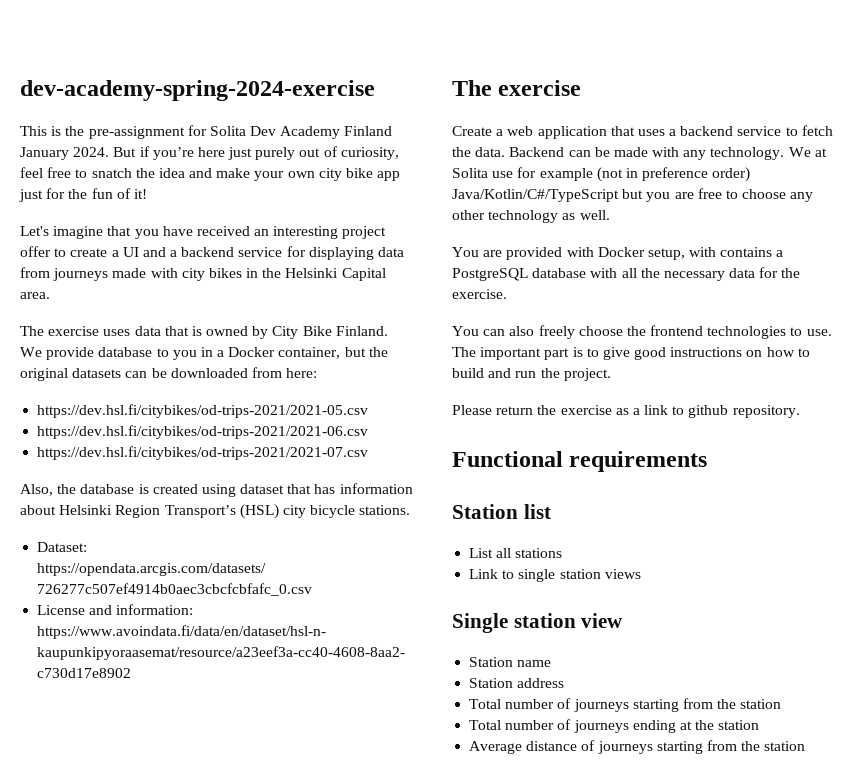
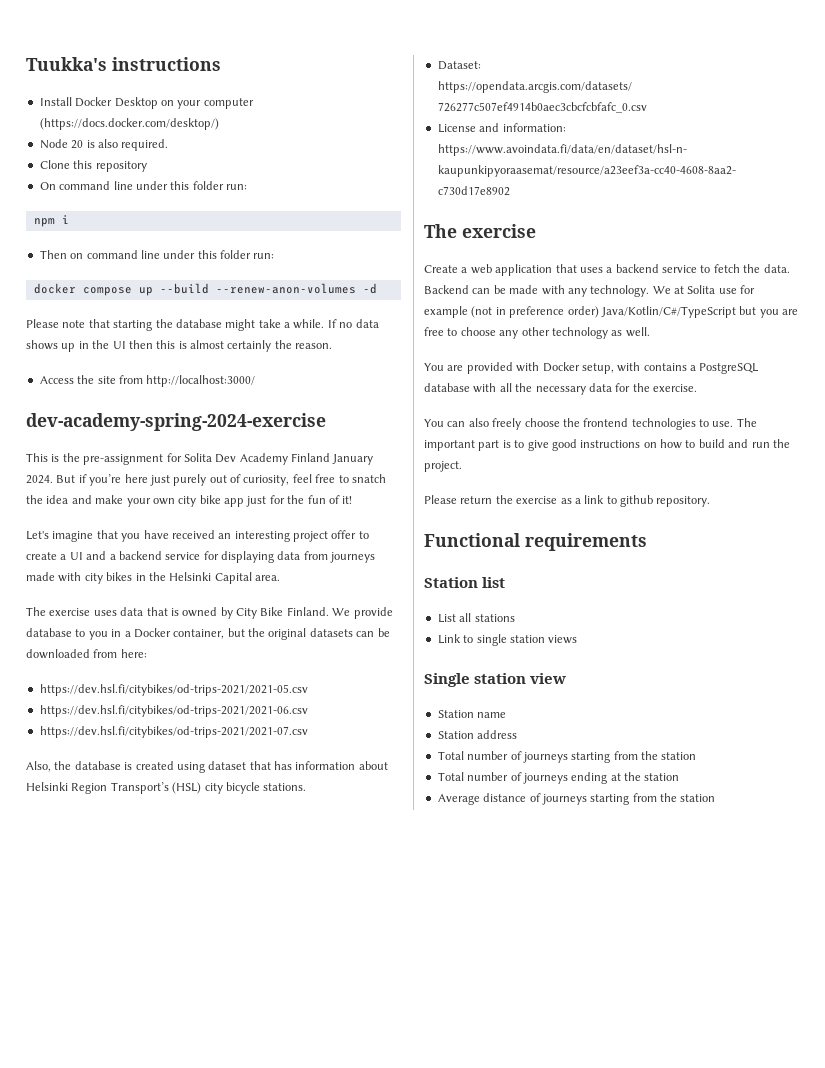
(20, 90) none -> [26,57,221,71] [39,97,254,109] [39,118,219,130] [39,139,169,151] [39,160,147,172] [39,181,247,190] [33,215,69,227] [39,250,275,259] [33,283,377,296] [26,319,379,331] [26,340,333,352] [39,375,256,387] Tuukka's instructions // Install Docker Desktop on your computer (https://docs.docker.com/desktop/) // Node 20 is also required. // Clone this repository // On command line under this folder run: // npm i // Then on command line under this folder run: // docker compose up --build --renew-anon-volumes -d // Please note that starting the database might take a while. If no data shows up in the UI then this is almost certainly the reason. // Access the site from http://localhost:3000/ //

